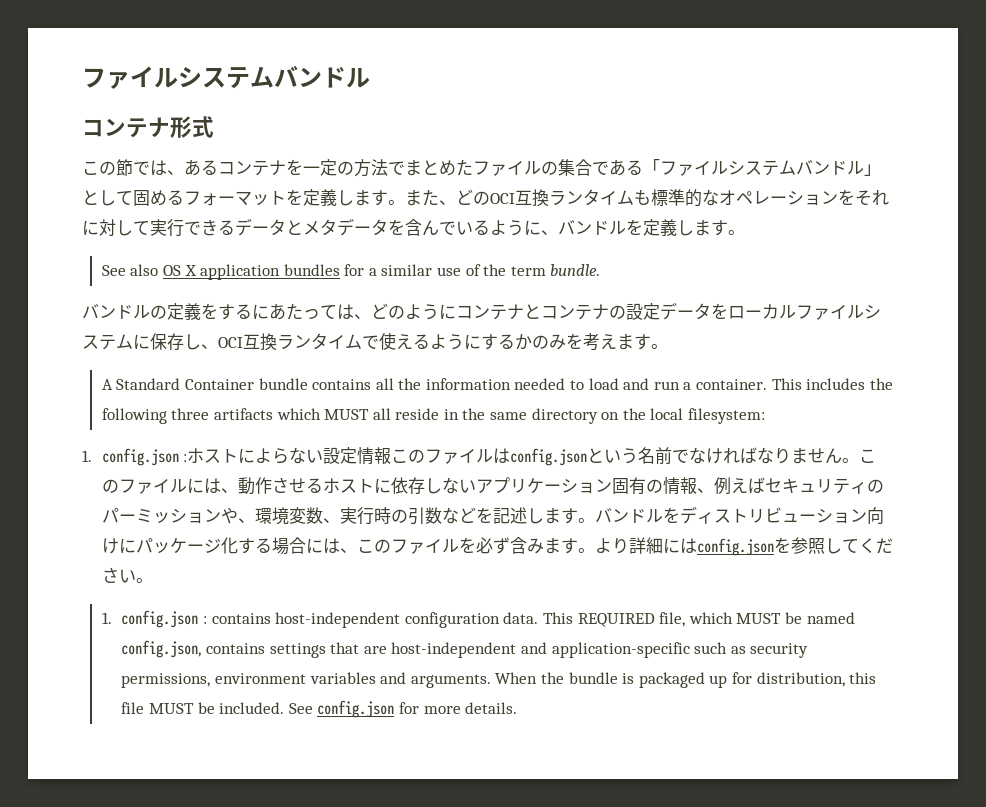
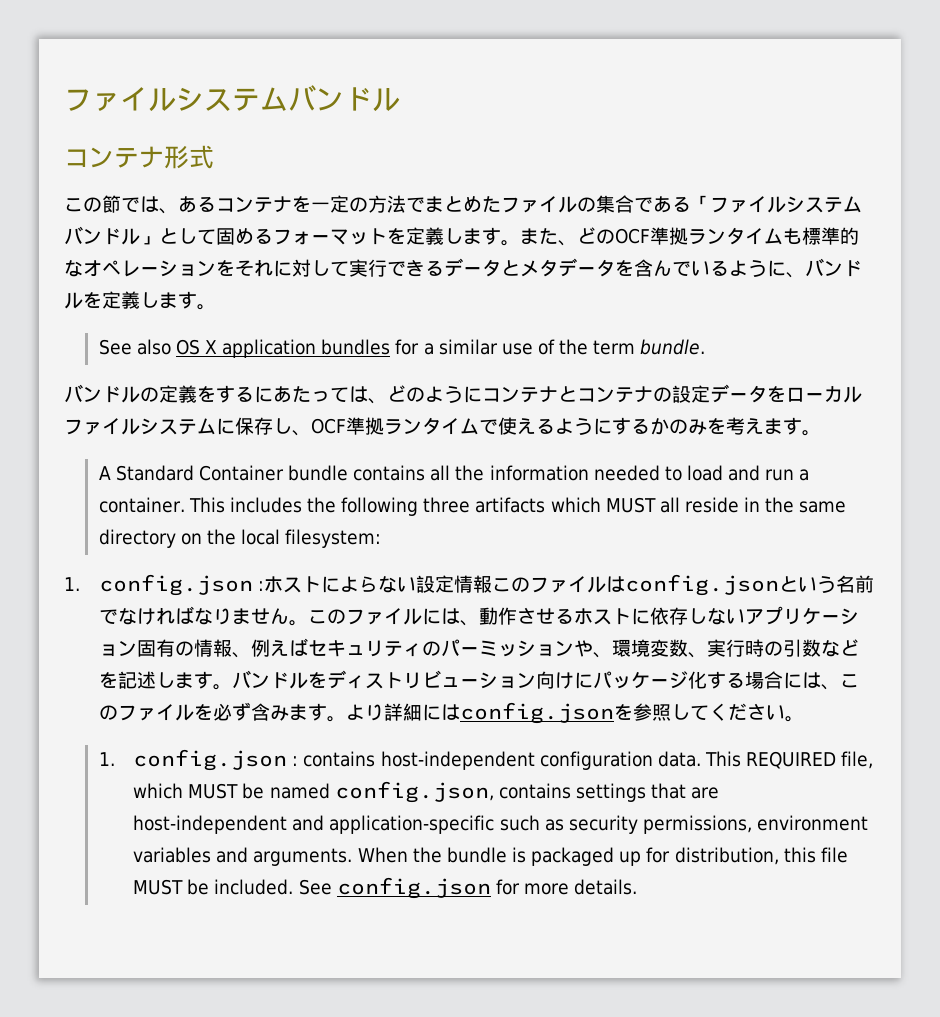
[490,189,549,207] OCI互換 -> [615,227,688,245] OCF準拠
[218,333,277,351] OCI互換 -> [311,417,384,435] OCF準拠

